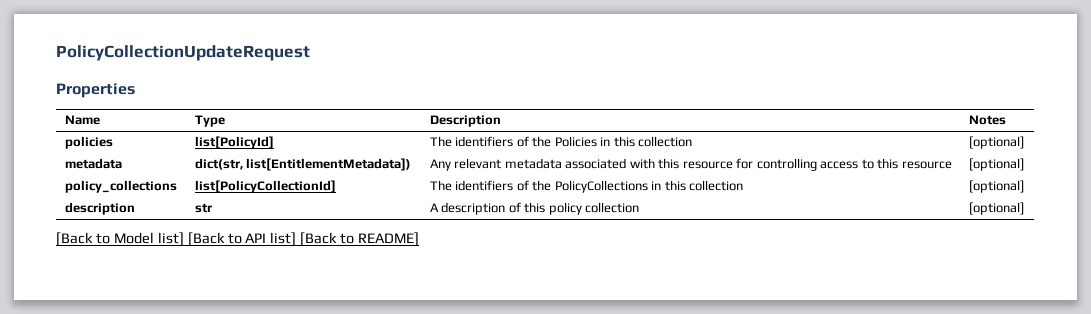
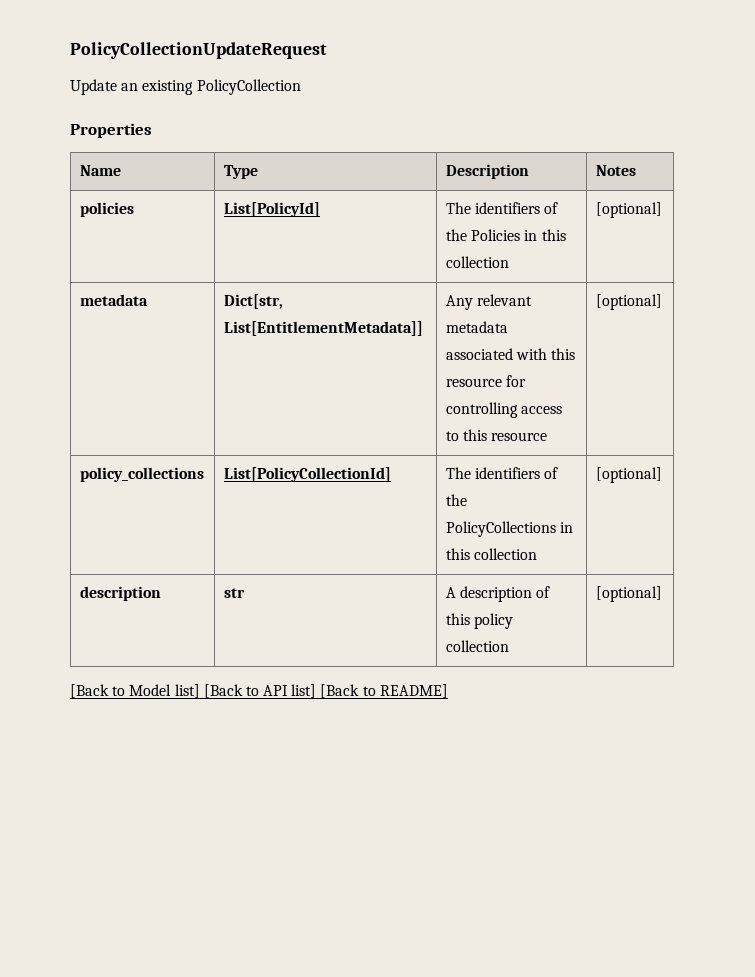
(310, 53) none -> [70,79,301,95] // Update an existing PolicyCollection
[194,136,274,149] list[PolicyId] -> [223,202,320,217] List[PolicyId]
[194,158,412,171] dict(str, list[EntitlementMetadata]) -> [223,294,283,309] [223,321,423,336] Dict[str, List[EntitlementMetadata]]
[194,180,336,193] list[PolicyCollectionId] -> [223,467,391,482] List[PolicyCollectionId]

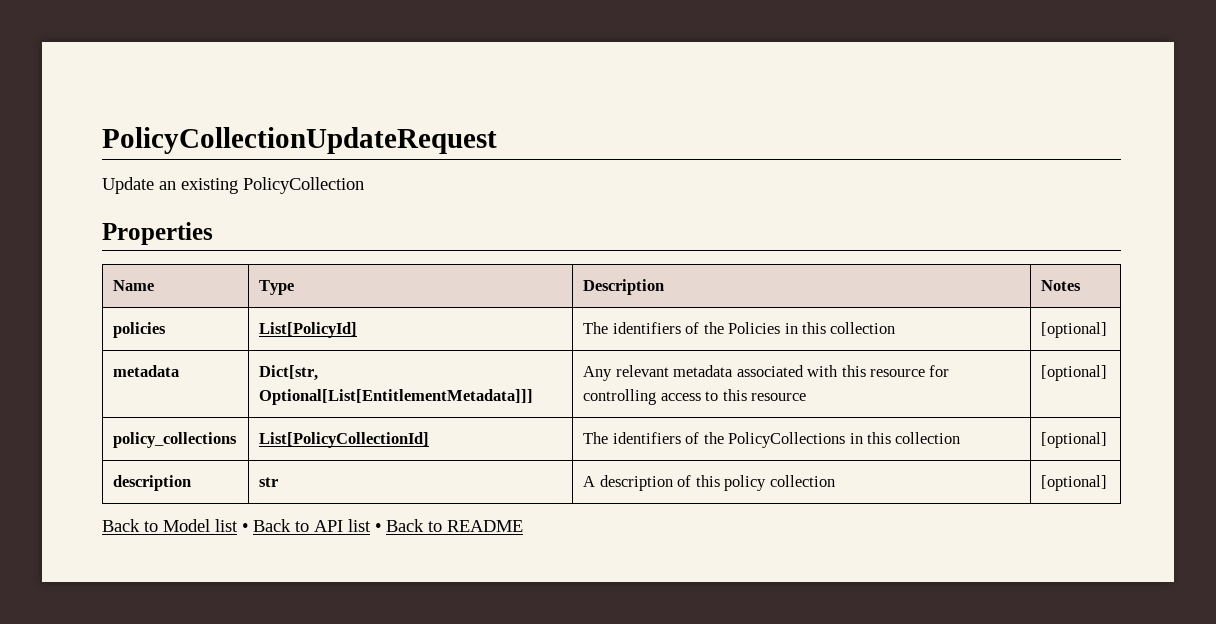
[223,321,423,336] List[EntitlementMetadata]] -> [259,389,534,405] Optional[List[EntitlementMetadata]]]
[70,684,109,698] [Back -> [102,519,140,532] Back
[174,684,448,698] list] [Back to API list] [Back to README] -> [215,519,523,532] list • Back to API list • Back to README

